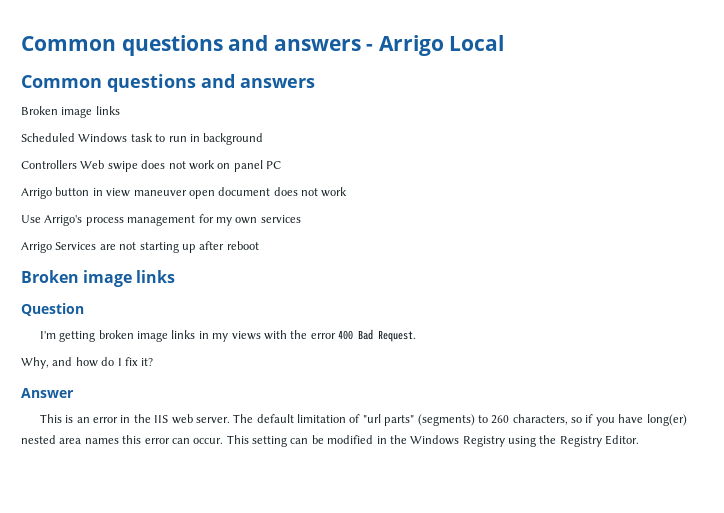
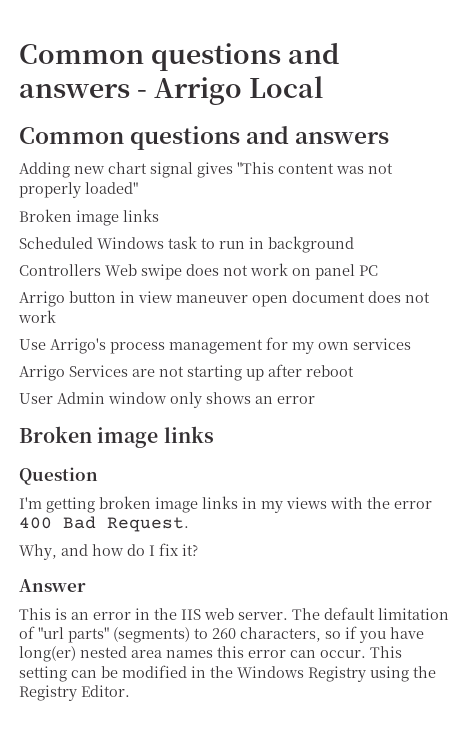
(315, 83) none -> [19,162,393,178] [19,182,138,198] // Adding new chart signal gives "This content was not properly loaded"
(259, 245) none -> [19,392,315,408] // User Admin window only shows an error

